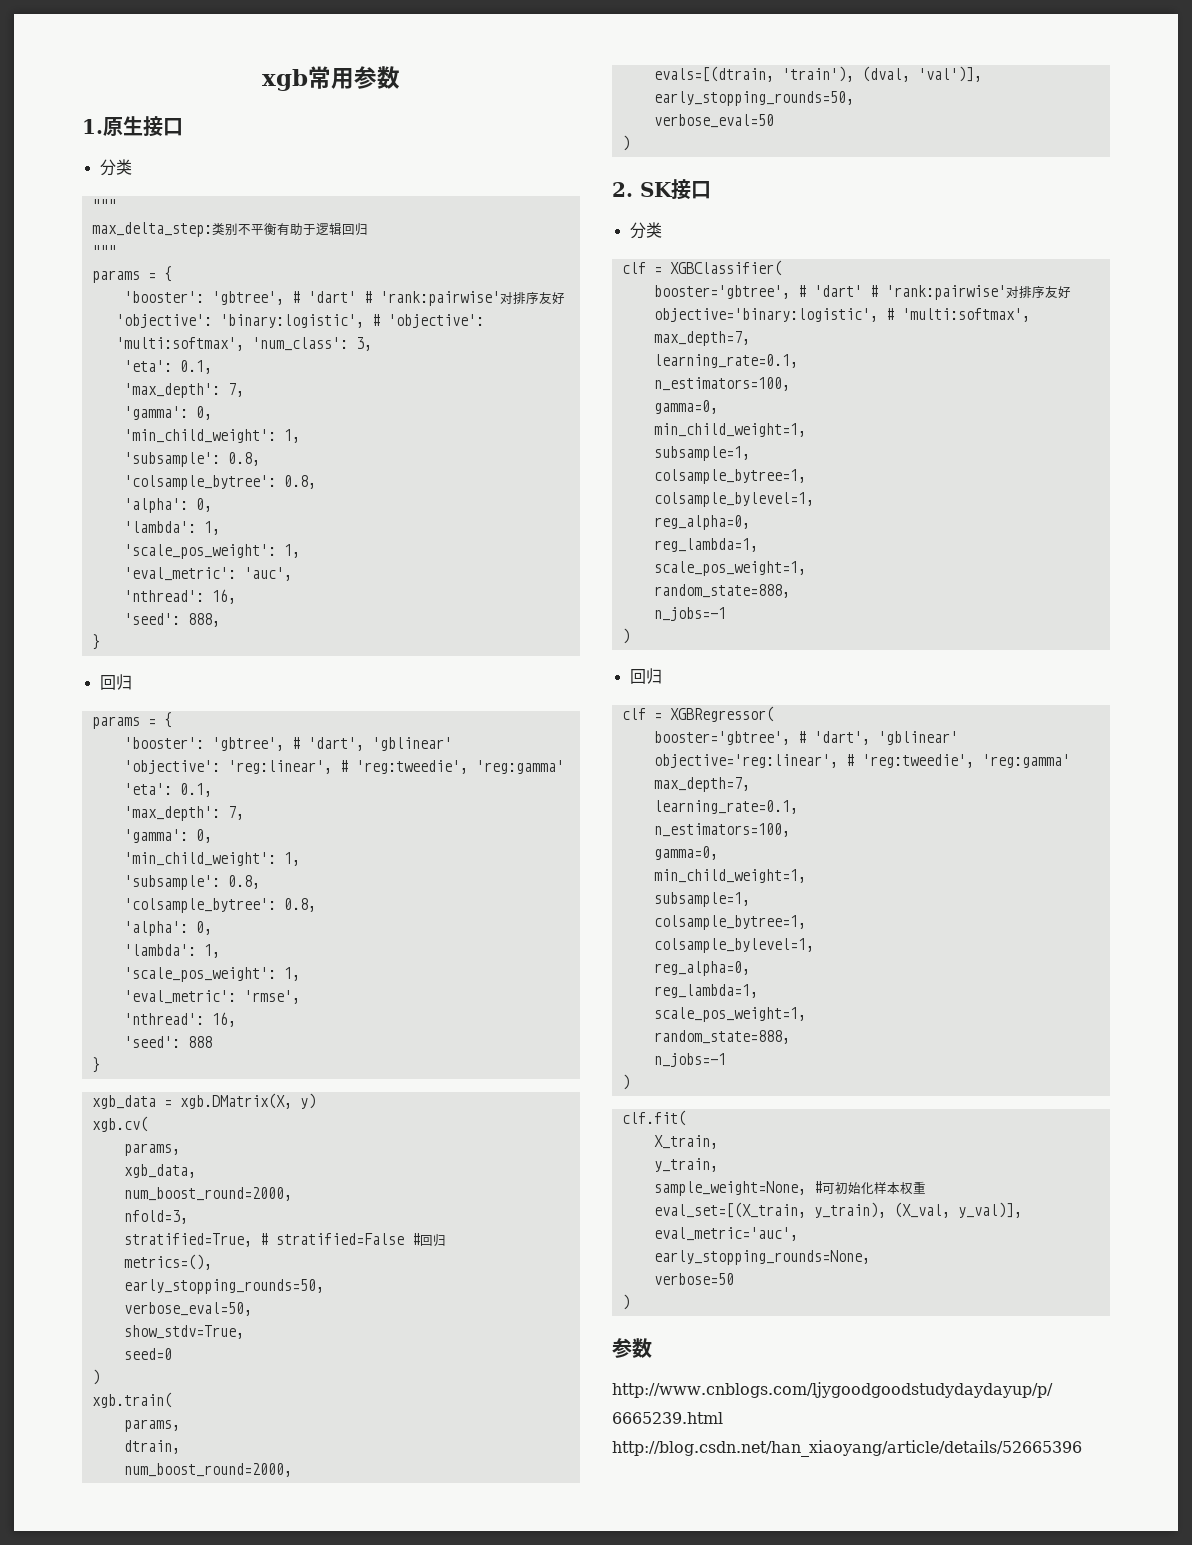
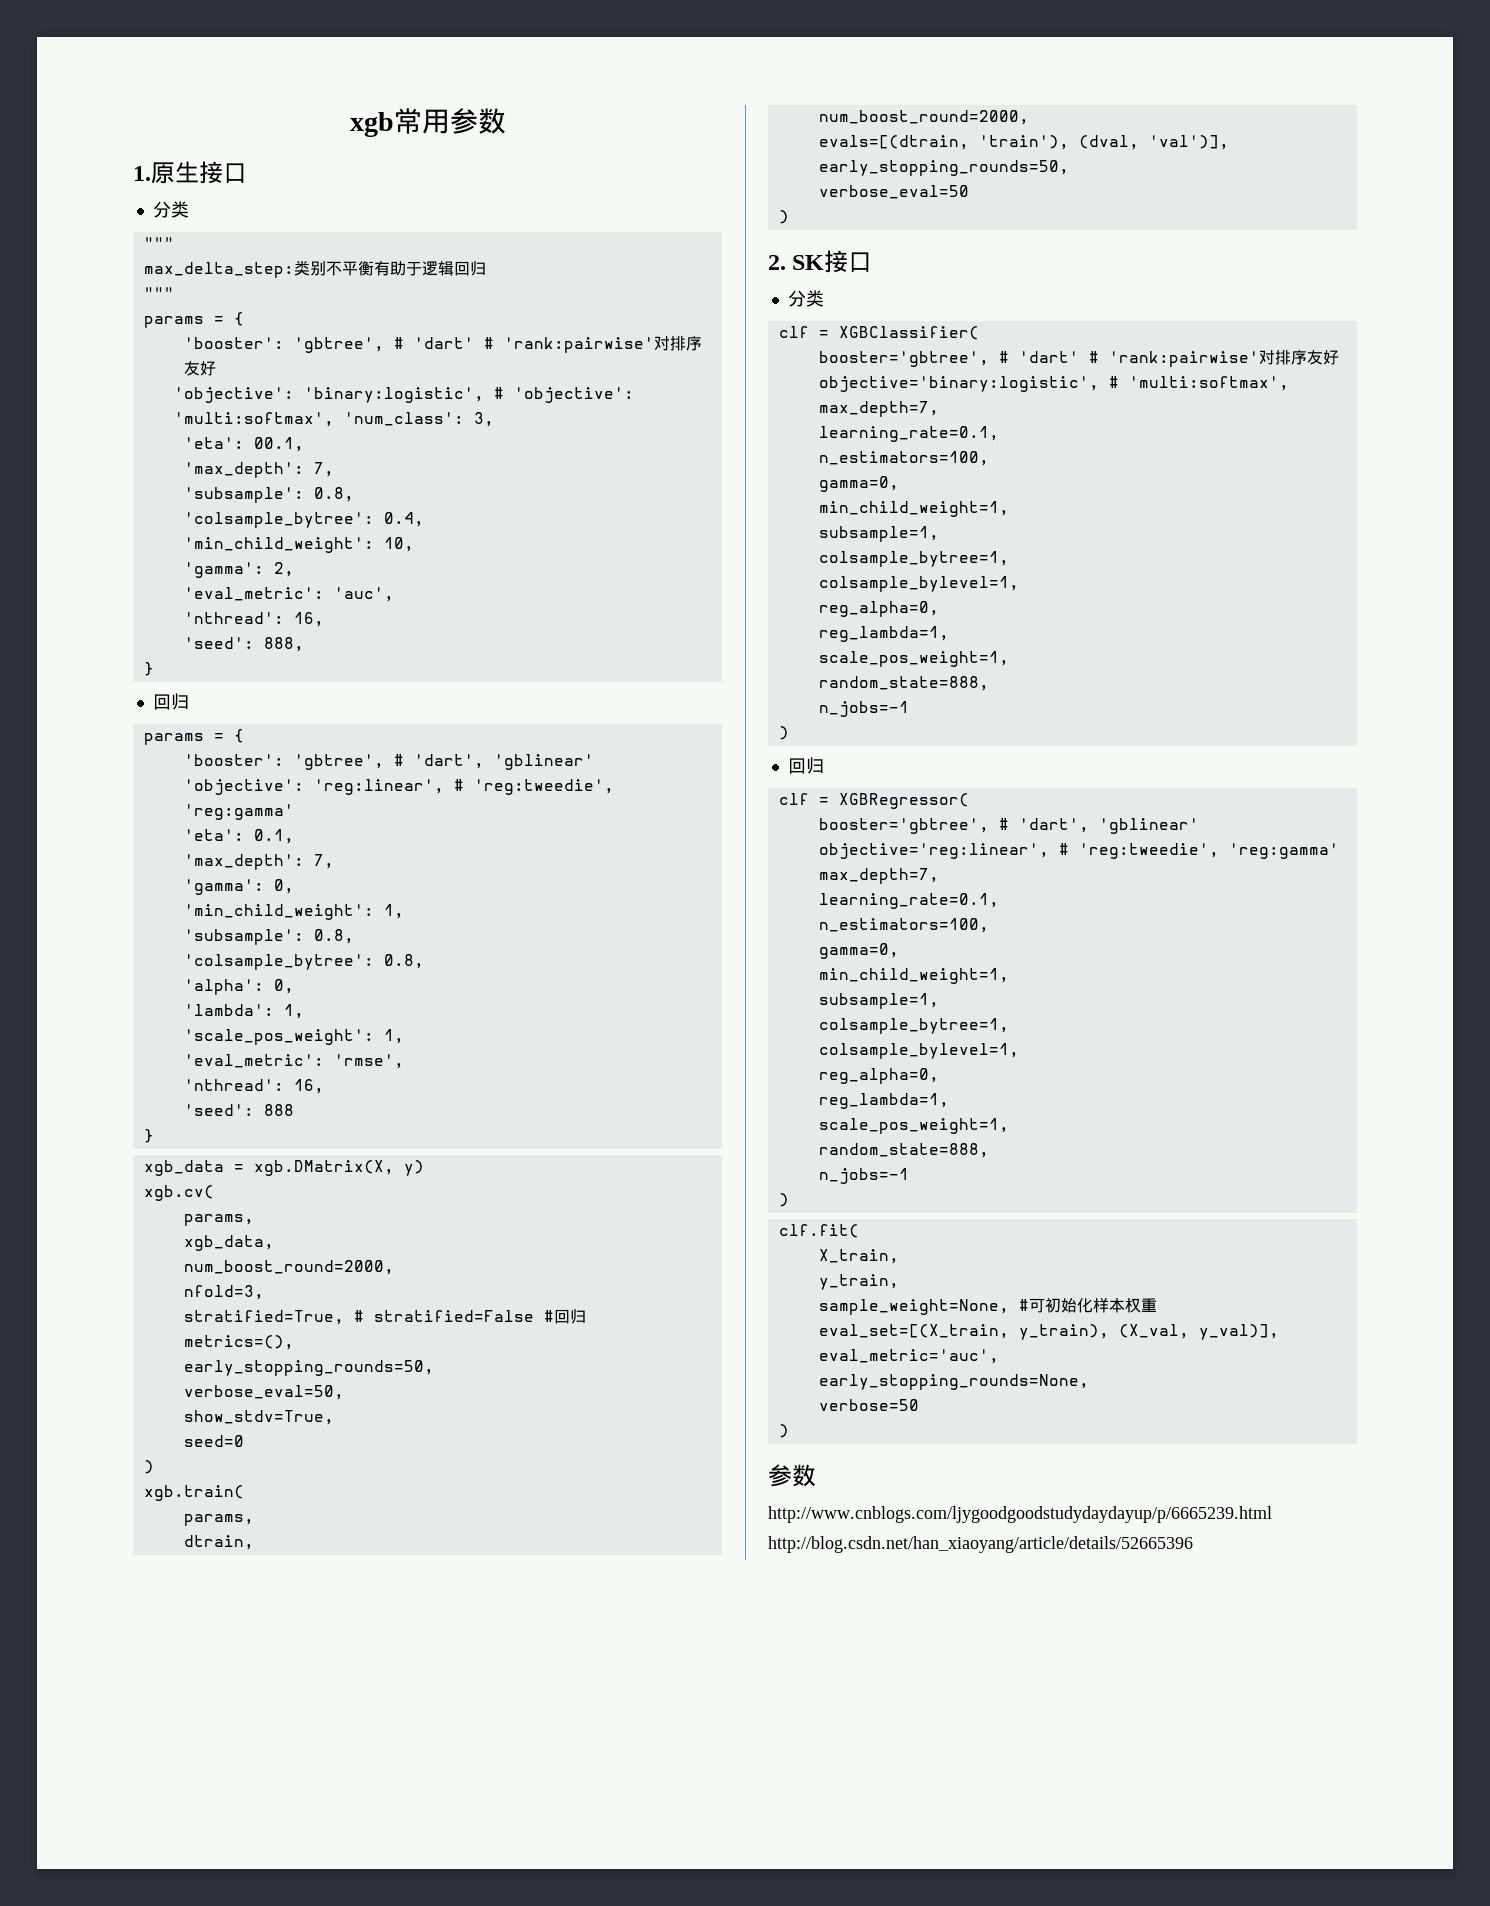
[179,360,212,374] [123,383,244,398] [123,406,212,420] [123,429,300,443] [123,452,260,467] [123,475,316,490] [123,498,212,513] [123,521,220,535] [123,544,300,559] 0.1, // 'max_depth': 7, // 'gamma': 0, // 'min_child_weight': 1, // 'subsample': 0.8, // 'colsample_bytree': 0.8, // 'alpha': 0, // 'lambda': 1, // 'scale_pos_weight': 1, -> [253,437,304,452] [183,462,334,478] [183,487,354,503] [183,512,424,528] [183,537,414,553] [183,562,294,578] 00.1, // 'max_depth': 7, // 'subsample': 0.8, // 'colsample_bytree': 0.4, // 'min_child_weight': 10, // 'gamma': 2,

